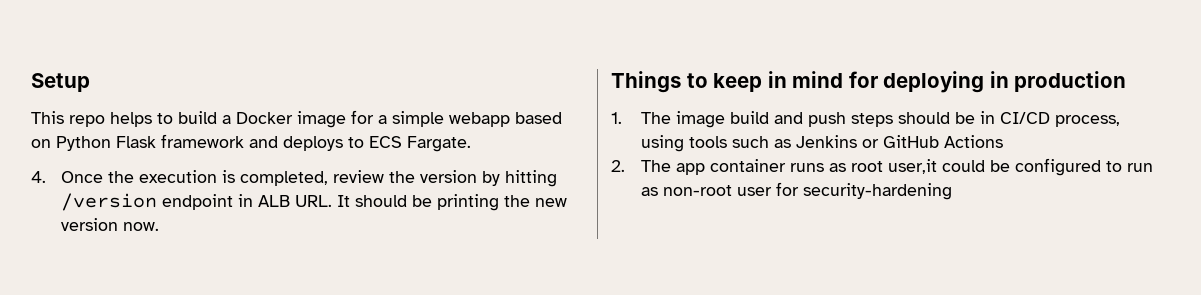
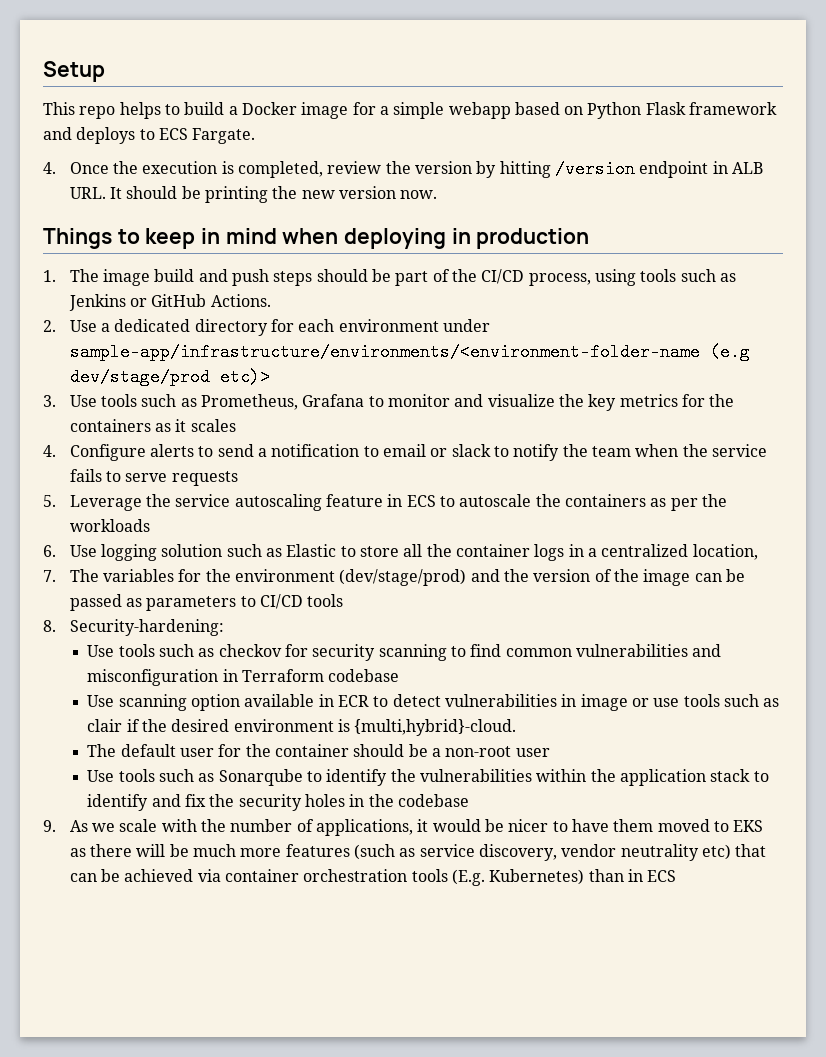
[848,71,878,88] for -> [282,228,339,244] when
[980,111,996,124] in -> [395,269,478,286] part of the
[944,135,1004,148] [611,158,1154,176] [641,182,953,200] Actions // 2. The app container runs as root user,it could be configured to run as non-root user for security-hardening -> [210,294,271,307] [43,319,491,336] [69,343,750,361] [69,368,270,386] [43,394,735,411] [69,419,236,432] [43,444,767,461] [69,469,238,486] [43,494,727,511] [69,519,150,532] [43,544,758,561] [43,569,745,586] [69,594,344,611] [43,619,224,636] [87,644,722,661] [87,669,400,686] [87,694,780,711] [87,719,517,736] [87,744,550,757] [87,769,769,786] [87,794,469,811] [43,819,764,836] [69,844,767,861] [69,869,677,886] Actions. // 2. Use a dedicated directory for each environment under sample-app/infrastructure/environments/<environment-folder-name (e.g dev/stage/prod etc)> // 3. Use tools such as Prometheus, Grafana to monitor and visualize the key metrics for the containers as it scales // 4. Configure alerts to send a notification to email or slack to notify the team when the service fails to serve requests // 5. Leverage the service autoscaling feature in ECS to autoscale the containers as per the workloads // 6. Use logging solution such as Elastic to store all the container logs in a centralized location, // 7. The variables for the environment (dev/stage/prod) and the version of the image can be passed as parameters to CI/CD tools // 8. Security-hardening: // Use tools such as checkov for security scanning to find common vulnerabilities and misconfiguration in Terraform codebase // Use scanning option available in ECR to detect vulnerabilities in image or use tools such as clair if the desired environment is {multi,hybrid}-cloud. // The default user for the container should be a non-root user // Use tools such as Sonarqube to identify the vulnerabilities within the application stack to identify and fix the security holes in the codebase // 9. As we scale with the number of applications, it would be nicer to have them moved to EKS as there will be much more features (such as service discovery, vendor neutrality etc) that can be achieved via container orchestration tools (E.g. Kubernetes) than in ECS

